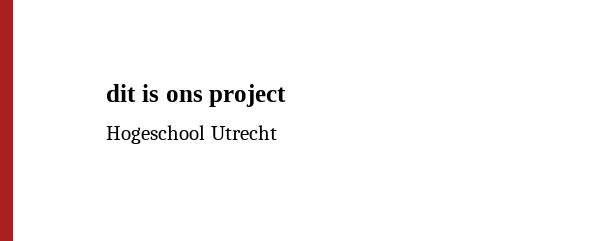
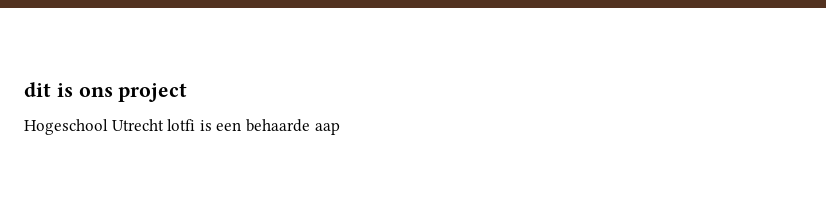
(277, 132) none -> [167,119,340,135] lotfi is een behaarde aap

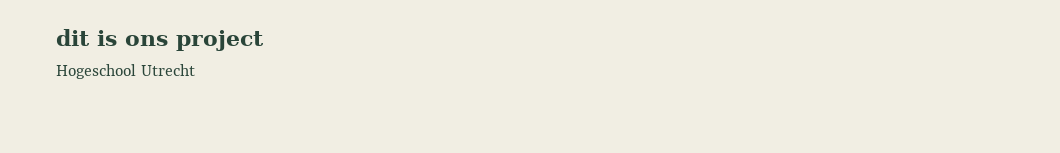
[167,119,340,135] lotfi is een behaarde aap -> (195, 70) none

